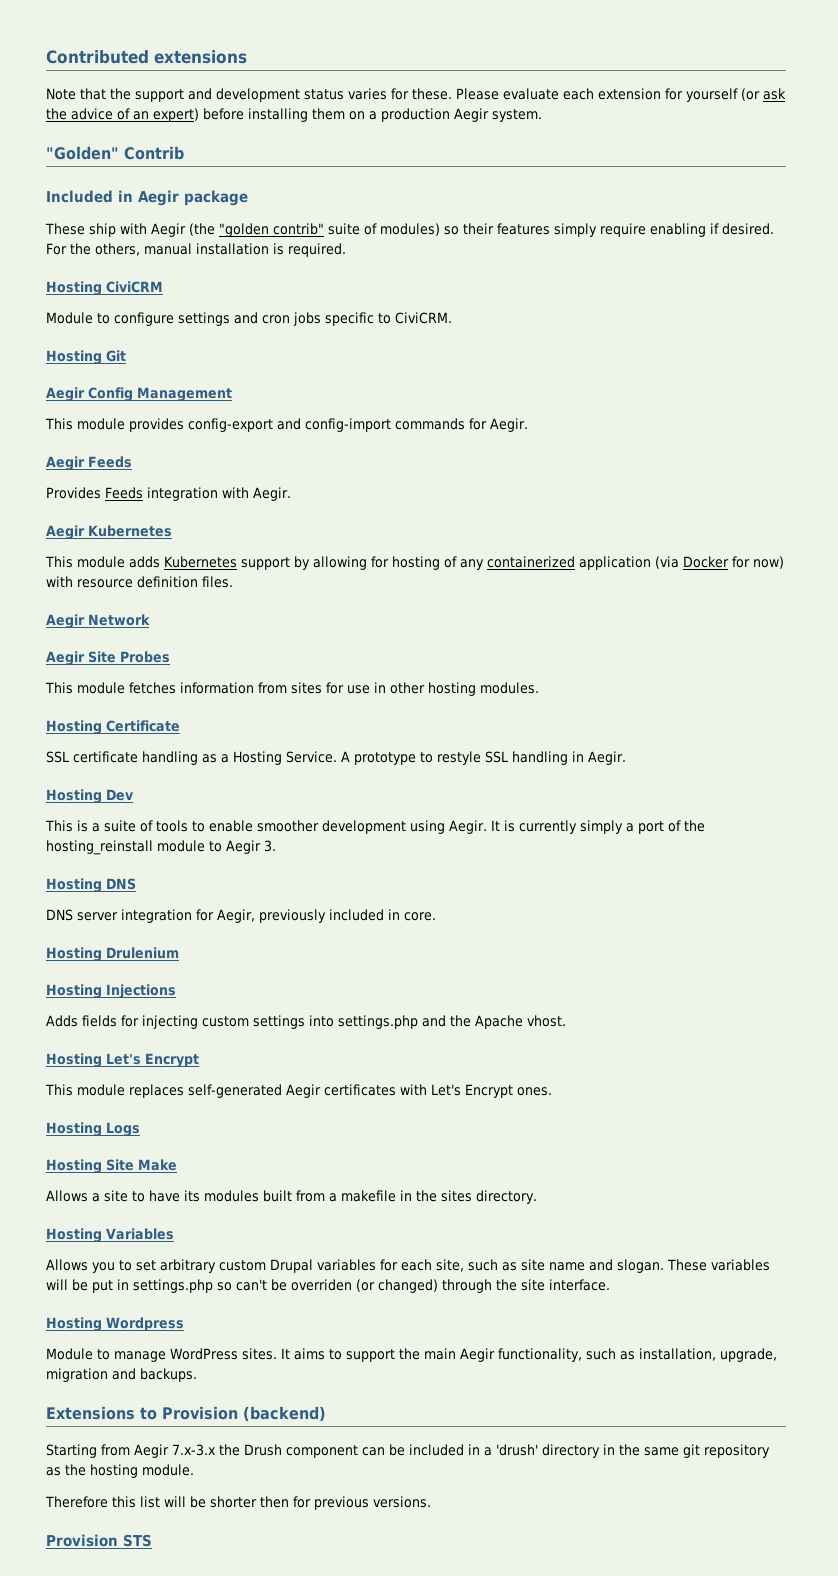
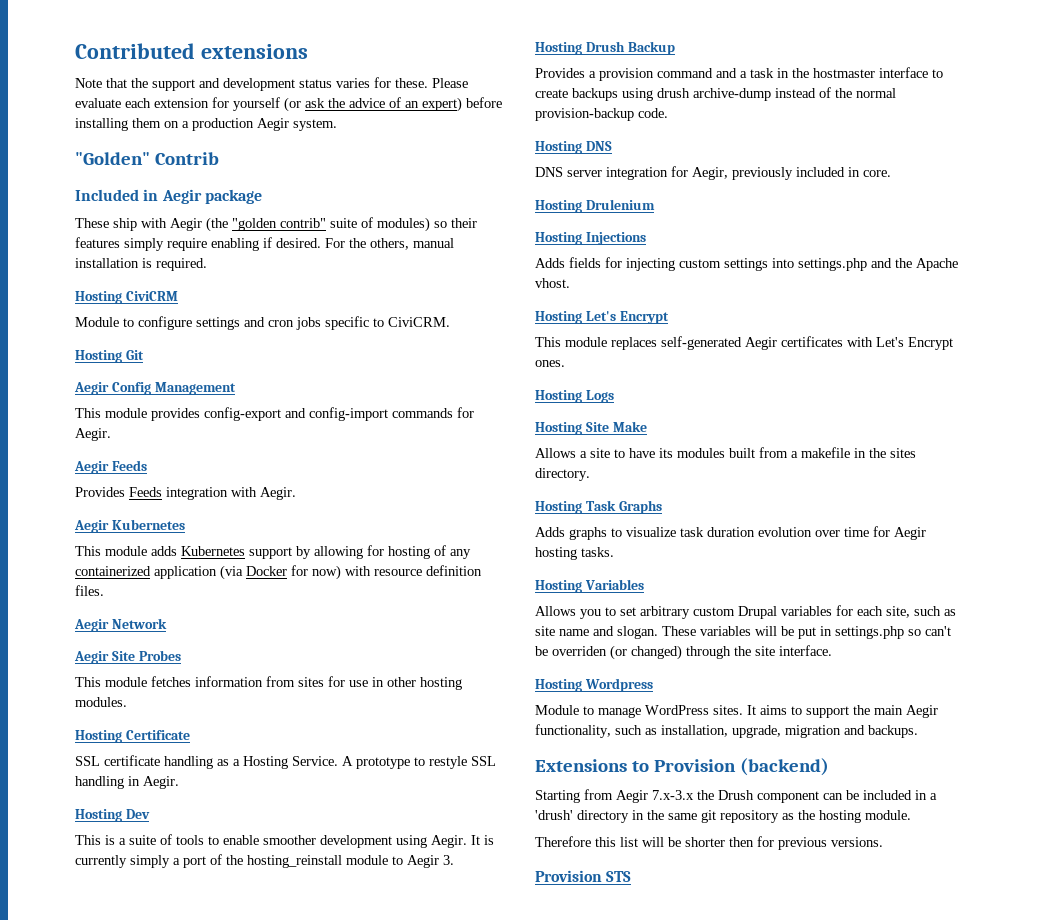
(276, 846) none -> [535,41,675,55] [535,67,943,81] [535,87,896,101] [535,108,668,121] // Hosting Drush Backup // Provides a provision command and a task in the hostmaster interface to create backups using drush archive-dump instead of the normal provision-backup code.
(537, 1197) none -> [535,500,662,514] [535,526,926,540] [535,547,614,560] // Hosting Task Graphs // Adds graphs to visualize task duration evolution over time for Aegir hosting tasks.

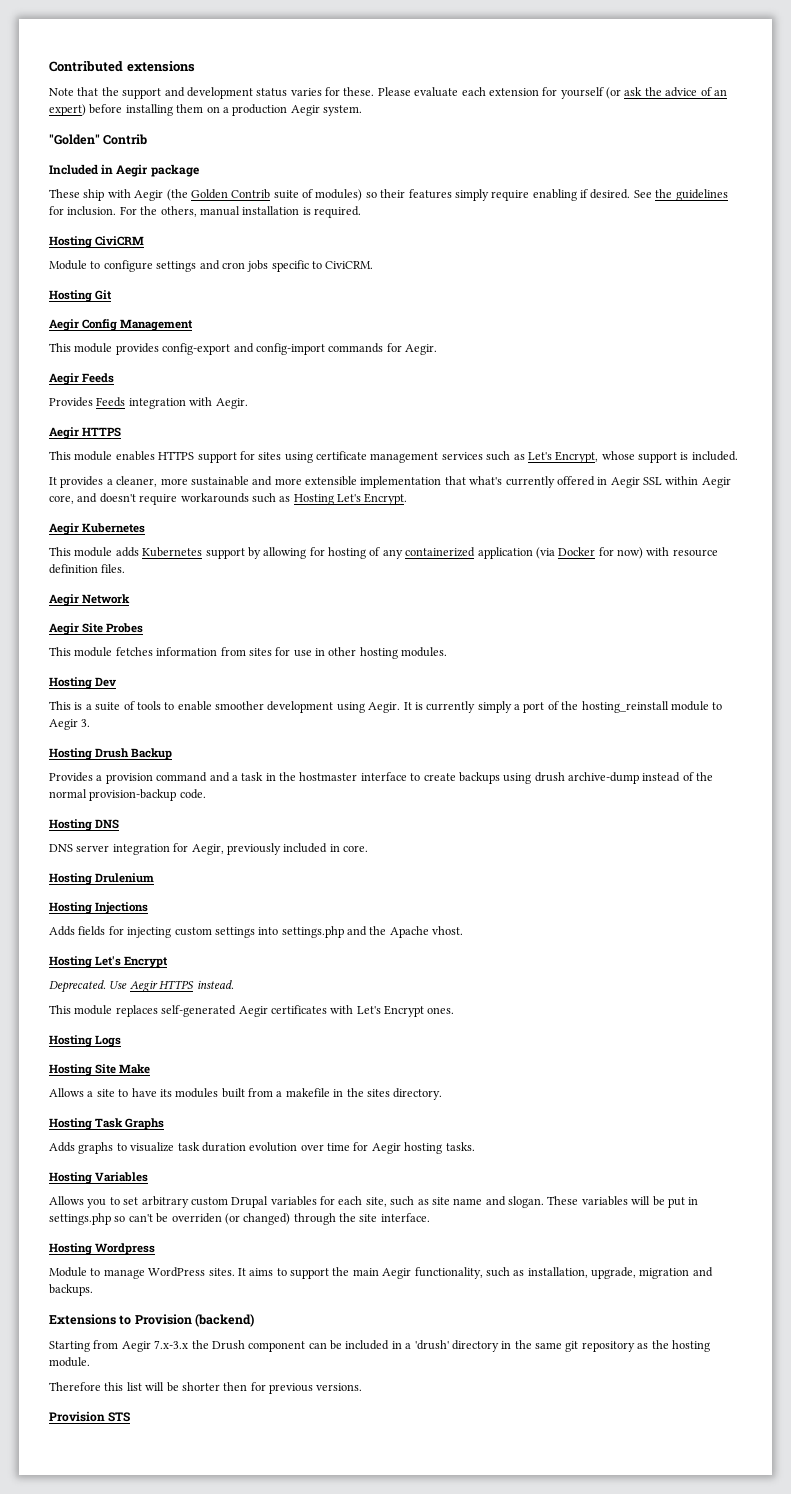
[232,218,326,231] "golden contrib" -> [190,189,271,199] Golden Contrib
(321, 243) none -> [633,189,728,201] [49,206,117,216] See the guidelines for inclusion.
(296, 493) none -> [49,427,122,439] [49,451,738,463] [49,476,731,488] [49,493,408,505] // Aegir HTTPS // This module enables HTTPS support for sites using certificate management services such as Let's Encrypt, whose support is included. // It provides a cleaner, more sustainable and more extensible implementation that what's currently offered in Aegir SSL within Aegir core, and doesn't require workarounds such as Hosting Let's Encrypt.
[75,730,190,743] [75,755,496,769] [75,776,179,789] // Hosting Certificate // SSL certificate handling as a Hosting Service. A prototype to restyle SSL handling in Aegir. -> (448, 652) none
(669, 317) none -> [49,980,234,993] // Deprecated. Use Aegir HTTPS instead.

